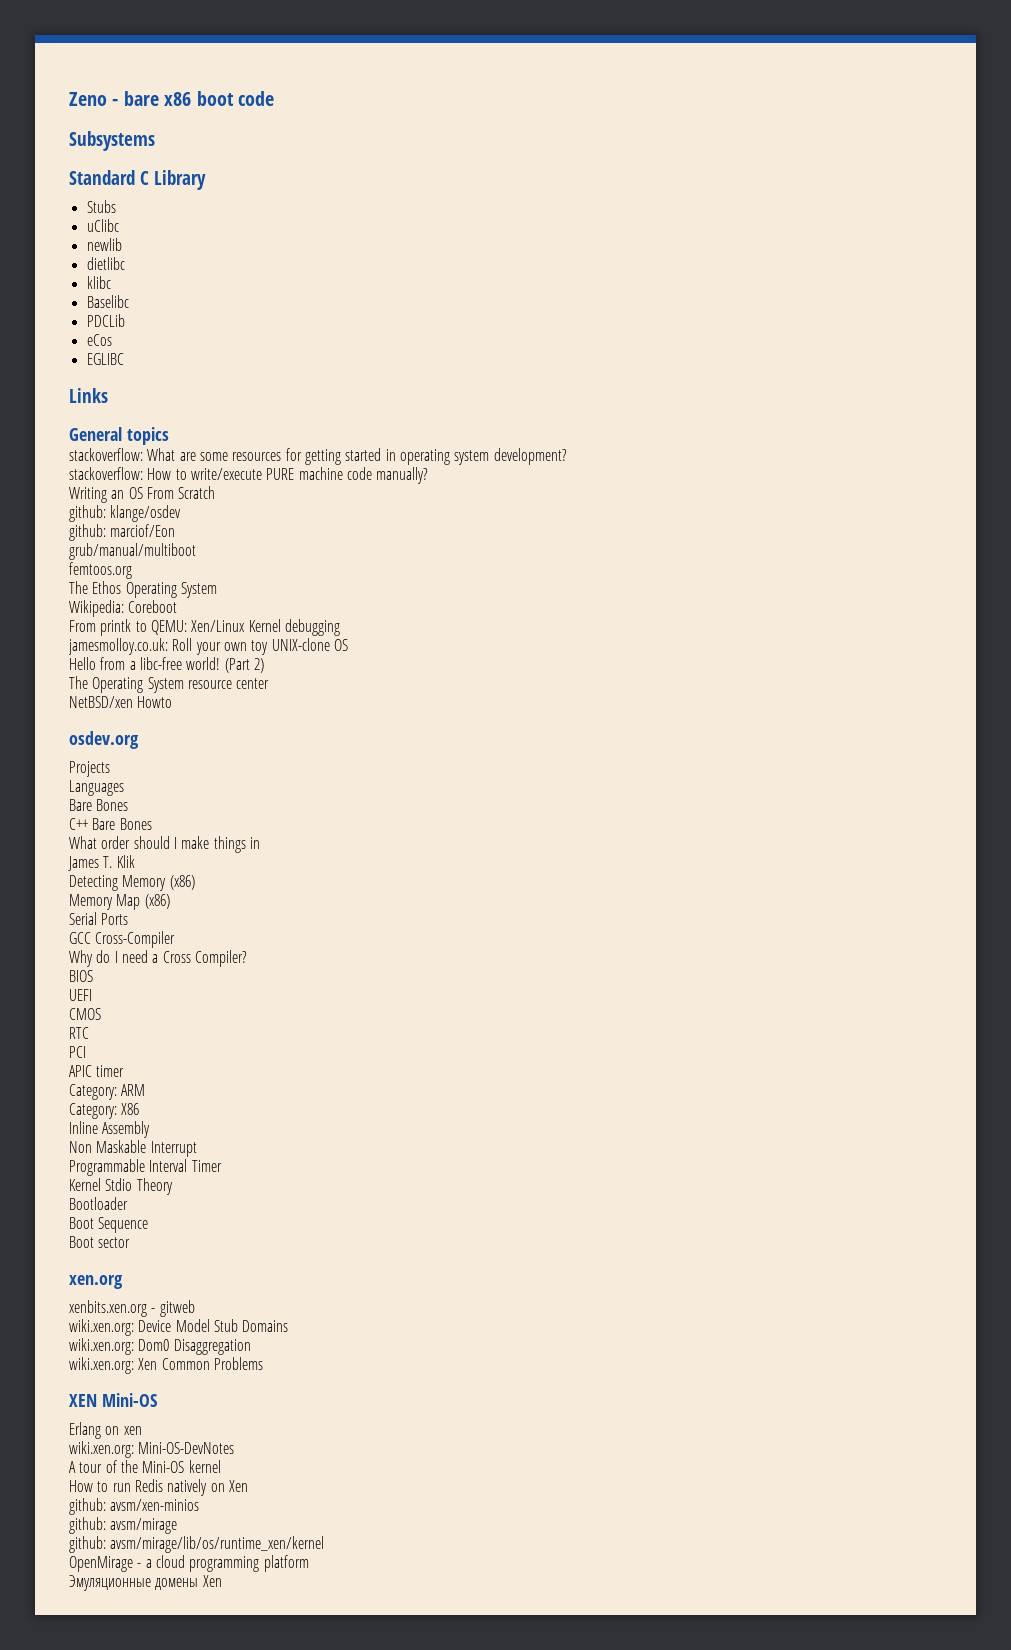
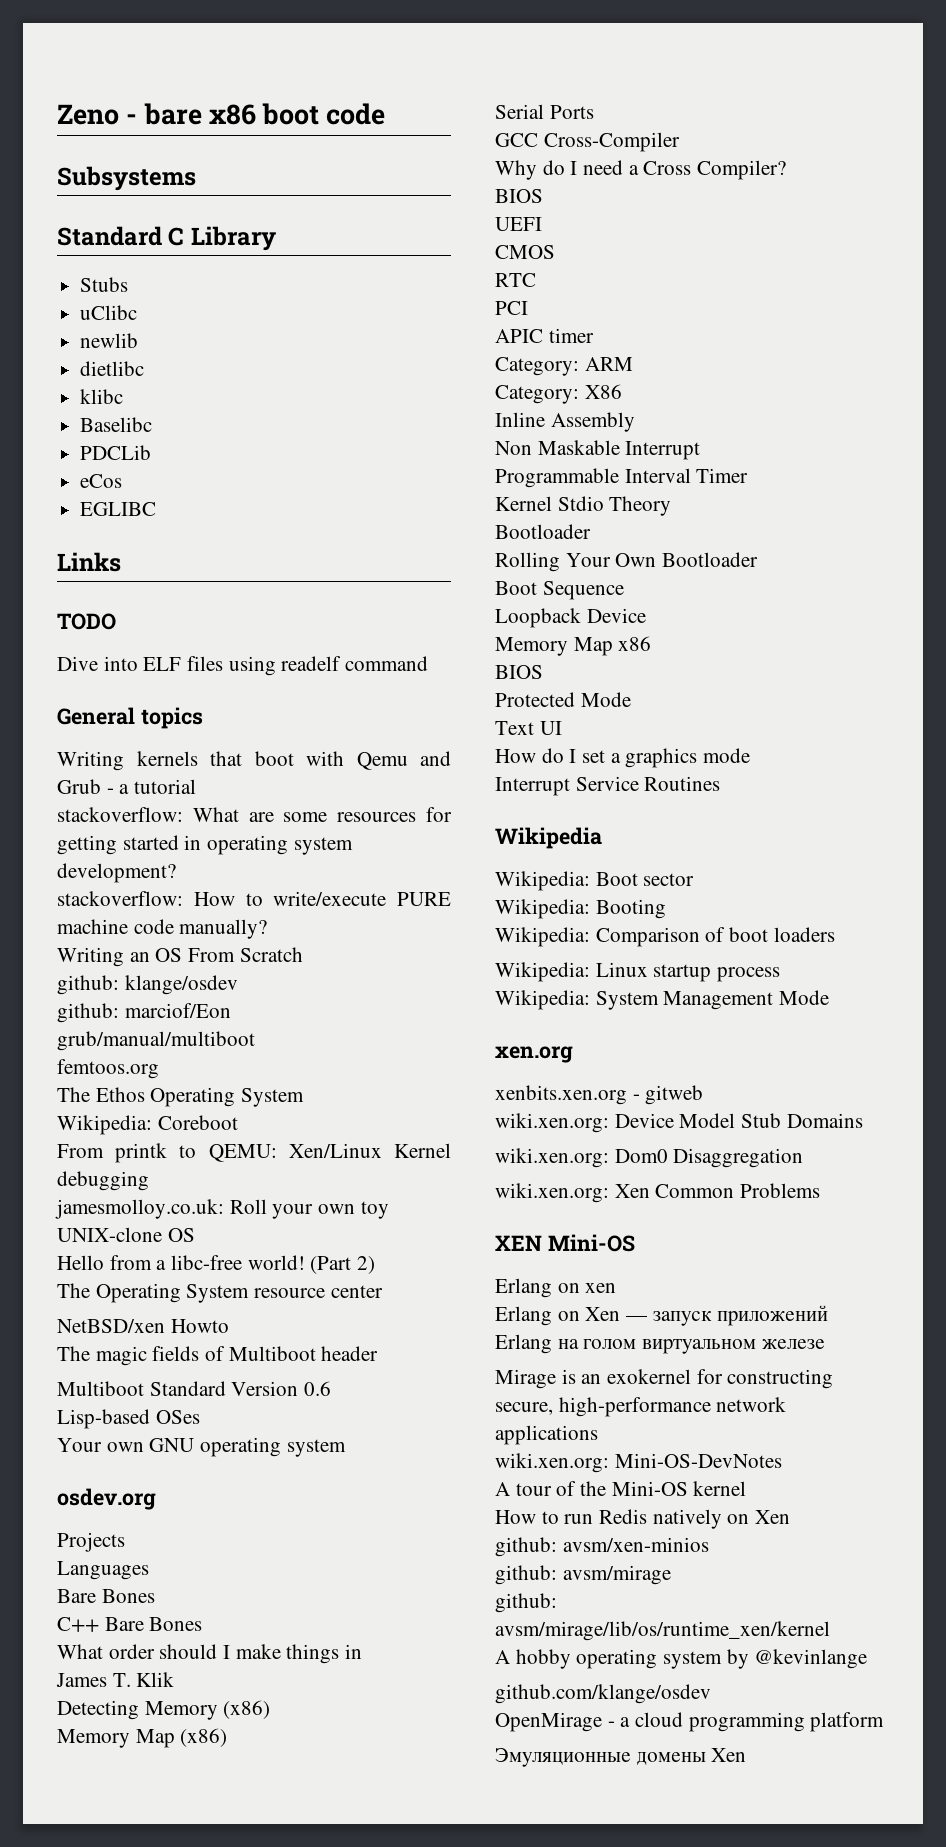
[69,427,169,445] General topics -> [57,613,116,630] [57,656,429,676] [57,707,203,729] [57,751,451,771] [57,779,197,794] TODO // Dive into ELF files using readelf command // General topics // Writing kernels that boot with Qemu and Grub - a tutorial
(173, 702) none -> [57,1346,379,1366] [57,1381,332,1396] [57,1409,200,1429] [57,1437,346,1457] // The magic fields of Multiboot header // Multiboot Standard Version 0.6 // Lisp-based OSes // Your own GNU operating system
[69,1217,149,1233] [69,1236,131,1248] Boot Sequence // Boot sector -> [495,552,759,572] [495,581,624,600] [495,608,646,628] [495,636,652,656] [495,665,543,679] [495,692,631,707] [495,721,562,735] [495,748,751,768] [495,776,721,796] [495,827,602,849] [495,871,695,891] [495,899,666,919] [495,927,835,947] [495,962,781,982] [495,990,830,1010] Rolling Your Own Bootloader // Boot Sequence // Loopback Device // Memory Map x86 // BIOS // Protected Mode // Text UI // How do I set a graphics mode // Interrupt Service Routines // Wikipedia // Wikipedia: Boot sector // Wikipedia: Booting // Wikipedia: Comparison of boot loaders // Wikipedia: Linux startup process // Wikipedia: System Management Mode
(142, 1430) none -> [495,1305,829,1326] [495,1334,825,1354] [495,1369,834,1389] [495,1397,787,1417] [495,1425,598,1445] // Erlang on Xen — запуск приложений Erlang на голом виртуальном железе // Mirage is an exokernel for constructing secure, high-performance network applications
(325, 1544) none -> [495,1649,868,1669] [495,1684,711,1704] // A hobby operating system by @kevinlange // github.com/klange/osdev

